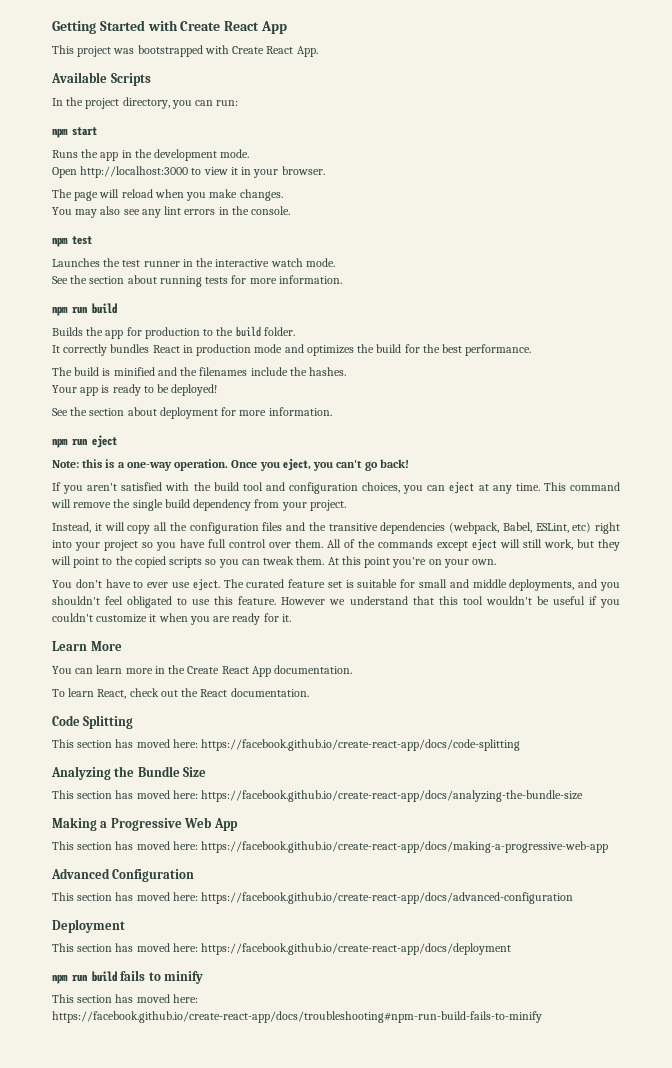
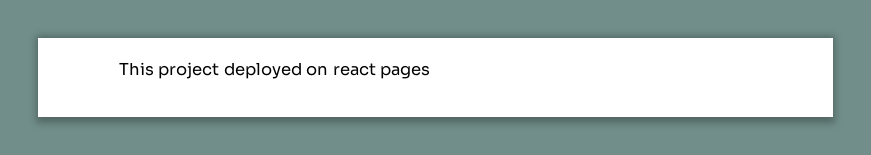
[52,20,287,34] [52,45,318,57] [51,72,151,86] [52,97,239,109] [52,127,97,138] [52,149,250,161] [52,166,325,178] [52,189,283,201] [52,206,291,218] [52,236,92,247] [52,258,335,267] [52,275,342,287] [52,303,117,316] [52,326,295,339] [52,344,532,356] [52,367,347,376] [52,384,218,396] [52,407,332,419] [52,435,117,448] [52,458,409,471] [52,482,620,494] [51,499,346,511] [52,522,620,534] [52,539,620,551] [51,556,497,568] [52,579,620,591] [52,596,620,608] [52,613,291,625] [52,641,122,651] [52,665,353,677] [52,688,309,699] [52,715,134,729] [52,739,521,751] [51,766,207,780] [52,790,584,802] [52,817,238,831] [52,841,609,853] [51,868,195,882] [52,892,574,904] [52,919,125,933] [52,943,512,955] [52,970,204,984] [52,994,198,1003] [52,1011,542,1023] Getting Started with Create React App // This project was bootstrapped with Create React App. // Available Scripts // In the project directory, you can run: // npm start // Runs the app in the development mode. // Open http://localhost:3000 to view it in your browser. // The page will reload when you make changes. // You may also see any lint errors in the console. // npm test // Launches the test runner in the interactive watch mode. // See the section about running tests for more information. // npm run build // Builds the app for production to the build folder. // It correctly bundles React in production mode and optimizes the build for the best performance. // The build is minified and the filenames include the hashes. // Your app is ready to be deployed! // See the section about deployment for more information. // npm run eject // Note: this is a one-way operation. Once you eject, you can't go back! // If you aren't satisfied with the build tool and configuration choices, you can eject at any time. This command will remove the single build dependency from your project. // Instead, it will copy all the configuration files and the transitive dependencies (webpack, Babel, ESLint, etc) right into your project so you have full control over them. All of the commands except eject will still work, but they will point to the copied scripts so you can tweak them. At this point you're on your own. // You don't have to ever use eject. The curated feature set is suitable for small and middle deployments, and you shouldn't feel obligated to use this feature. However we understand that this tool wouldn't be useful if you couldn't customize it when you are ready for it. // Learn More // You can learn more in the Create React App documentation. // To learn React, check out the React documentation. // Code Splitting // This section has moved here: https://facebook.github.io/create-react-app/docs/code-splitting // Analyzing the Bundle Size // This section has moved here: https://facebook.github.io/create-react-app/docs/analyzing-the-bundle-size // Making a Progressive Web App // This section has moved here: https://facebook.github.io/create-react-app/docs/making-a-progressive-web-app // Advanced Configuration // This section has moved here: https://facebook.github.io/create-react-app/docs/advanced-configuration // Deployment // This section has moved here: https://facebook.github.io/create-react-app/docs/deployment // npm run build fails to minify // This section has moved here: https://facebook.github.io/create-react-app/docs/troubleshooting#npm-run-build-fails-to-minify -> [119,62,431,79] This project deployed on react pages

